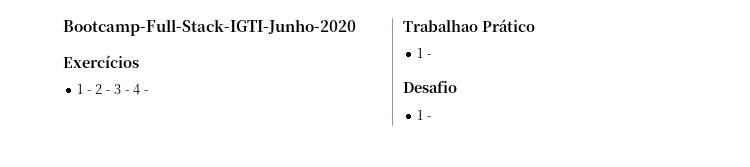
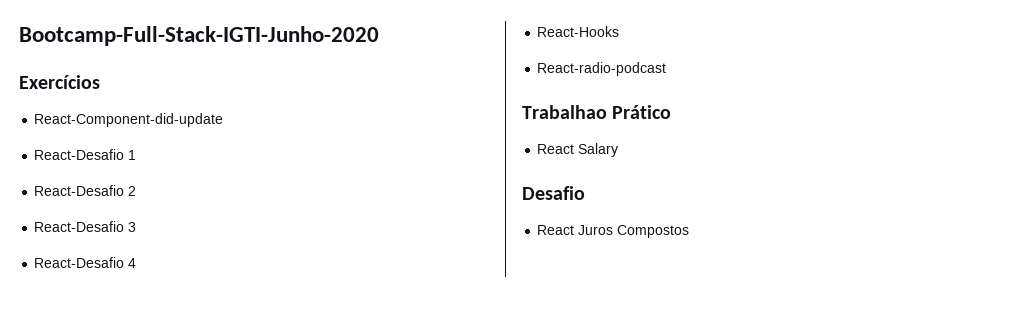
[77,84,92,94] 1 - -> [34,113,224,127] [34,149,137,160] [34,185,125,196] React-Component-did-update // React-Desafio 1 // React-Desafio
[105,90,111,94] - -> [34,221,125,232] // React-Desafio
[124,90,130,94] - -> [34,257,125,268] // React-Desafio
[143,90,149,94] - -> [537,26,620,37] [537,62,667,76] // React-Hooks // React-radio-podcast
[417,48,432,58] 1 - -> [537,143,619,157] React Salary
[417,110,432,120] 1 - -> [537,225,690,238] React Juros Compostos

